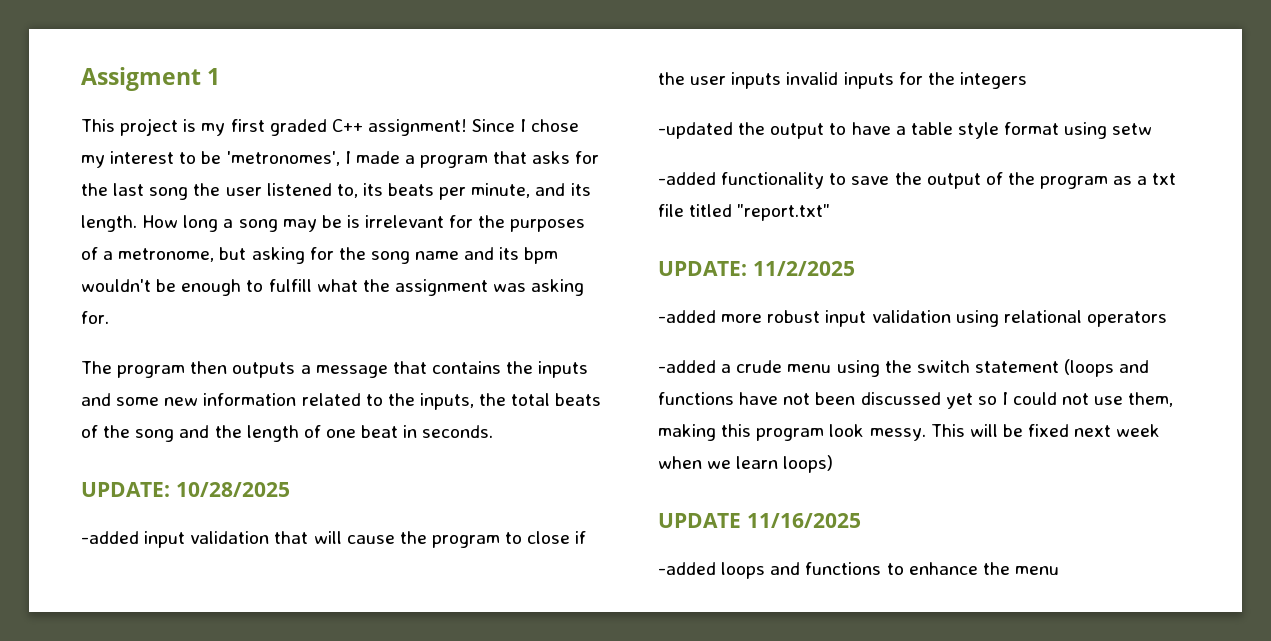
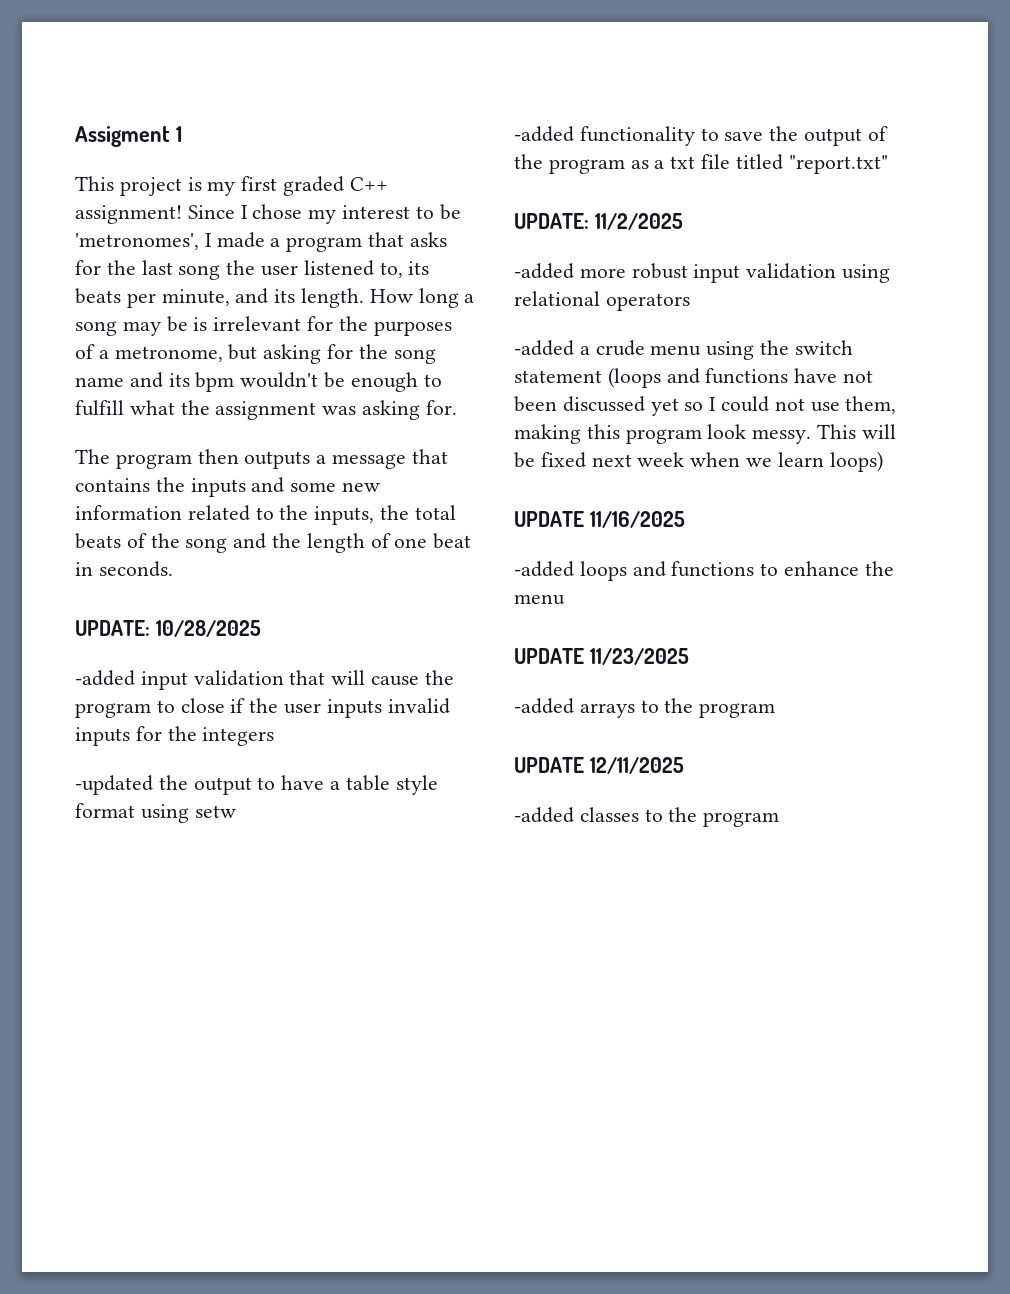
(1059, 570) none -> [514,648,689,665] [514,698,776,718] [514,757,684,774] [514,807,780,827] // UPDATE 11/23/2025 // -added arrays to the program // UPDATE 12/11/2025 // -added classes to the program

